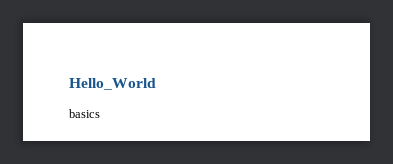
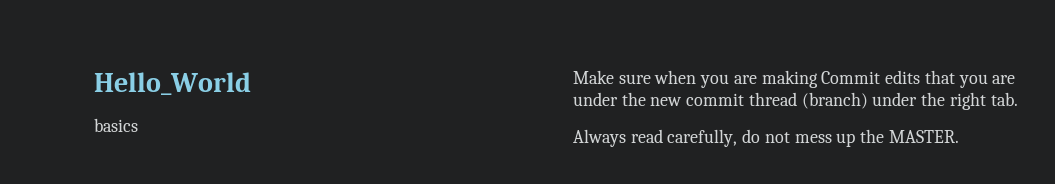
(100, 113) none -> [573,70,1016,88] [573,92,1018,110] [573,129,959,147] // Make sure when you are making Commit edits that you are under the new commit thread (branch) under the right tab. // Always read carefully, do not mess up the MASTER.

